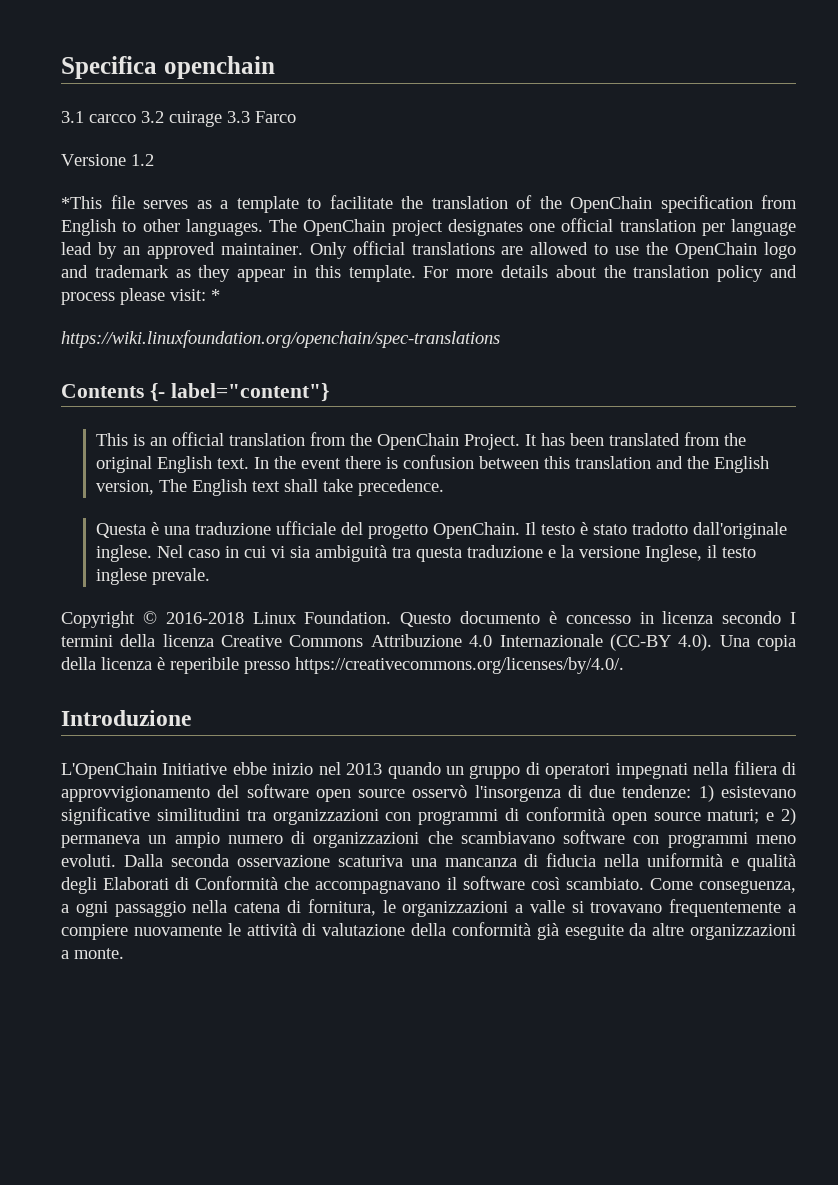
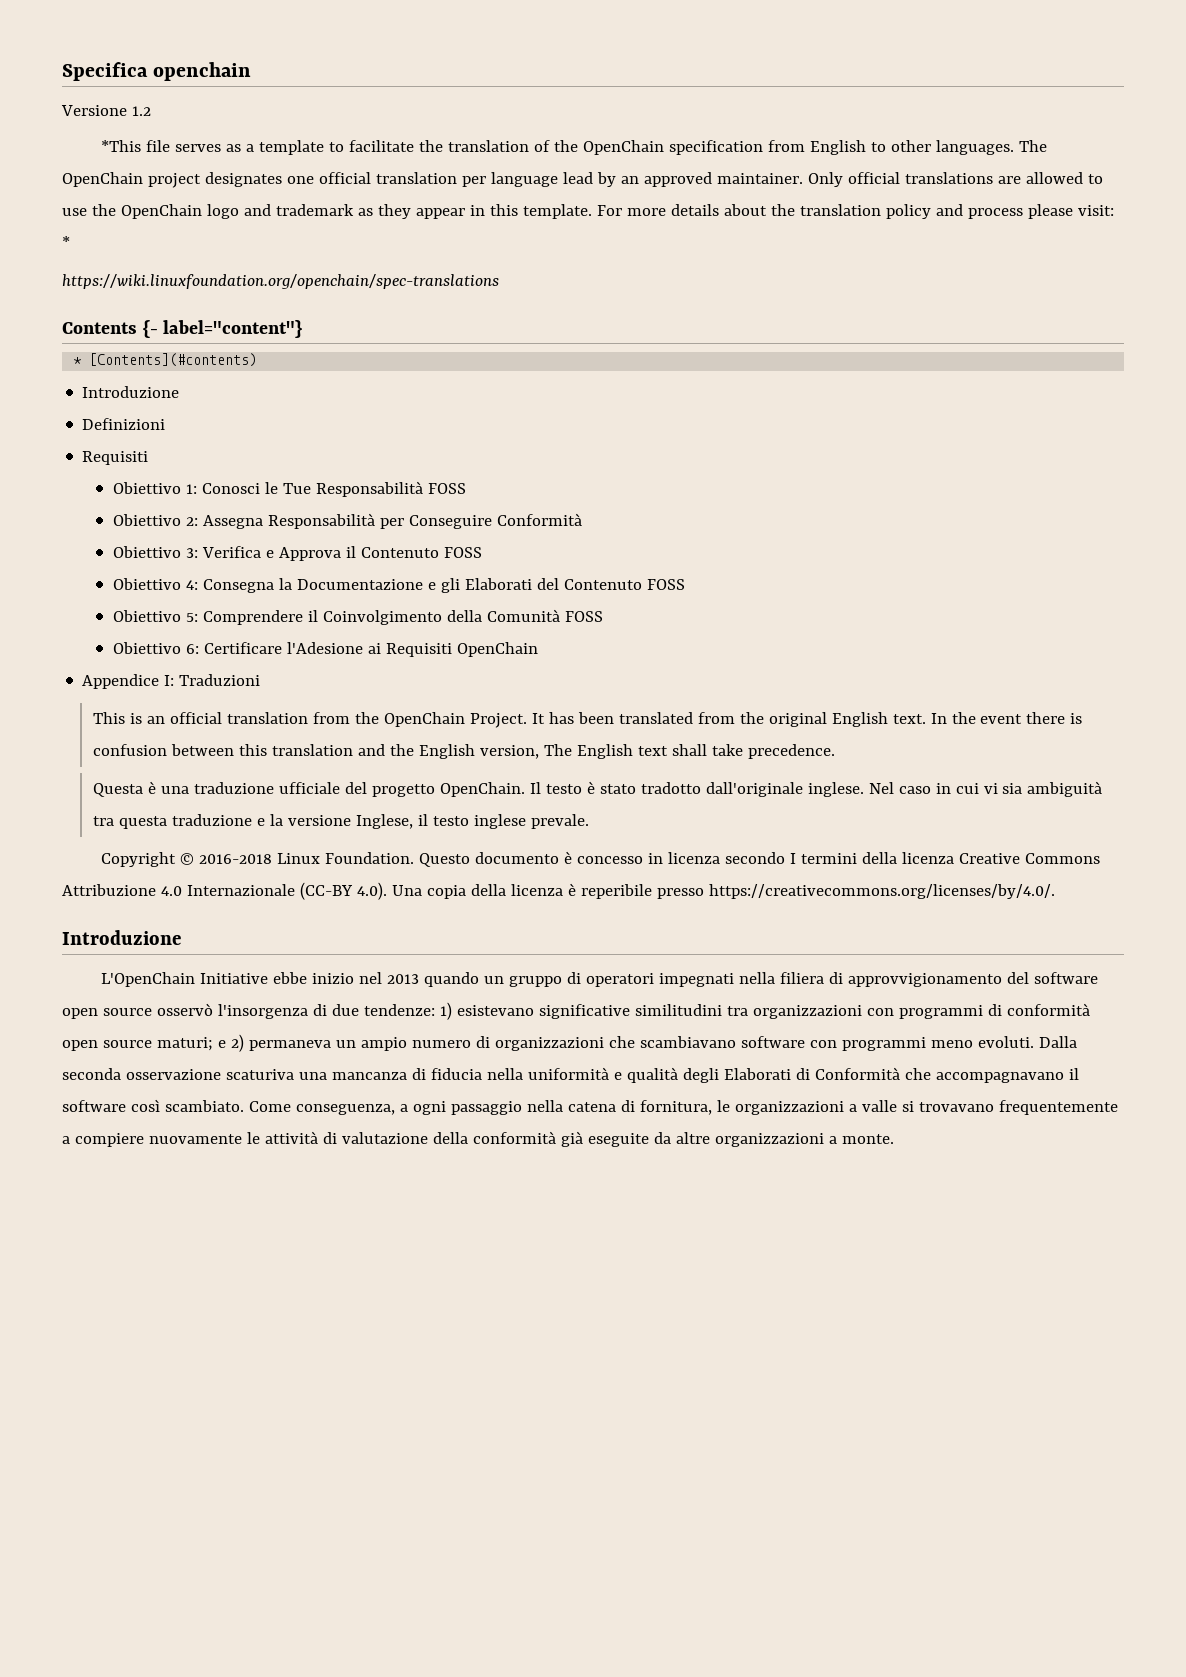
[61,111,296,127] // 3.1 carcco 3.2 cuirage 3.3 Farco -> (252, 71) none
(329, 392) none -> [73,353,258,367] [82,386,180,398] [82,418,166,430] [82,451,149,465] [112,481,466,497] [112,513,582,529] [112,546,482,561] [112,578,685,593] [112,609,603,625] [112,642,538,657] [82,674,261,689] // * [Contents](#contents) // Introduzione // Definizioni // Requisiti // Obiettivo 1: Conosci le Tue Responsabilità FOSS // Obiettivo 2: Assegna Responsabilità per Conseguire Conformità // Obiettivo 3: Verifica e Approva il Contenuto FOSS // Obiettivo 4: Consegna la Documentazione e gli Elaborati del Contenuto FOSS // Obiettivo 5: Comprendere il Coinvolgimento della Comunità FOSS // Obiettivo 6: Certificare l'Adesione ai Requisiti OpenChain // Appendice I: Traduzioni

